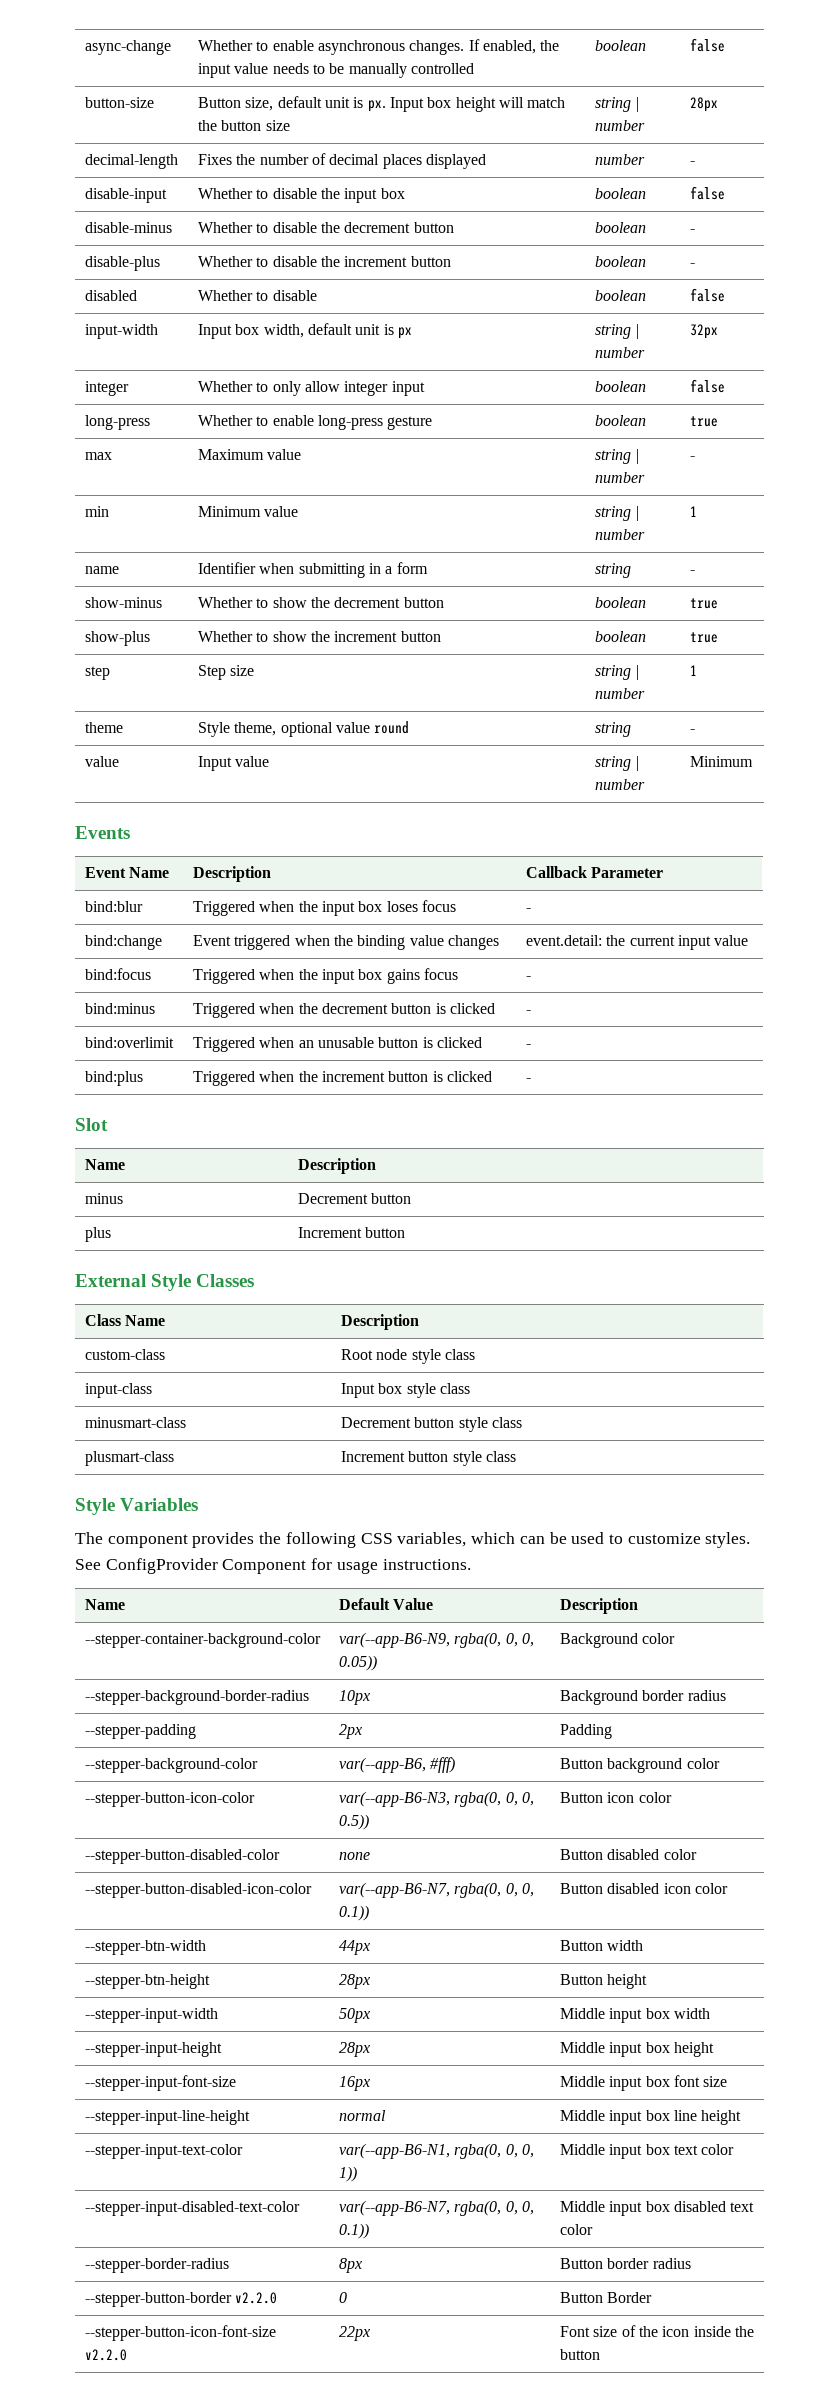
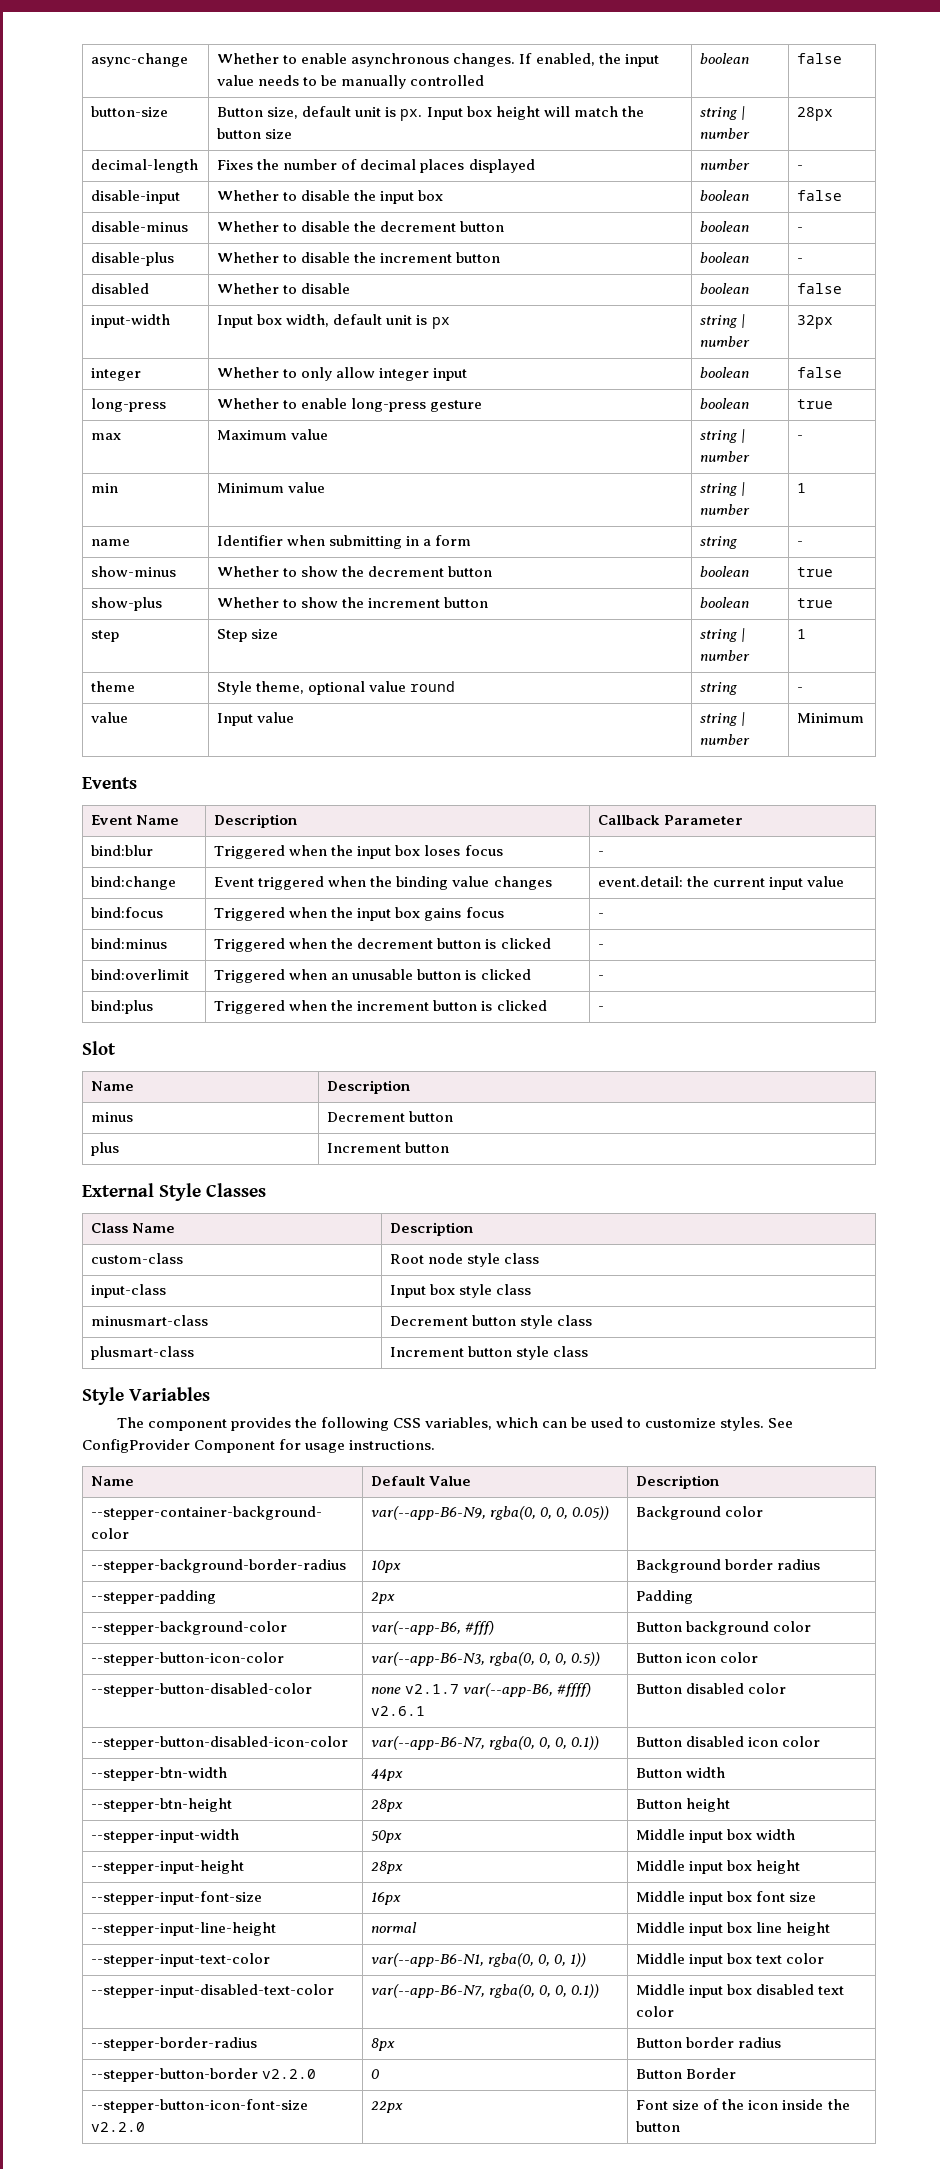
(370, 1856) none -> [405,1683,592,1697] [371,1706,426,1716] v2.1.7 var(--app-B6, #ffff) v2.6.1

